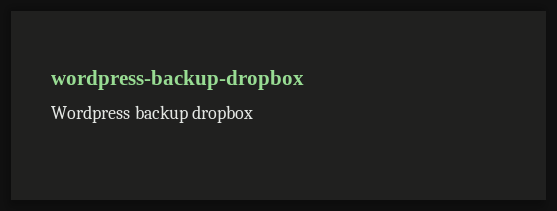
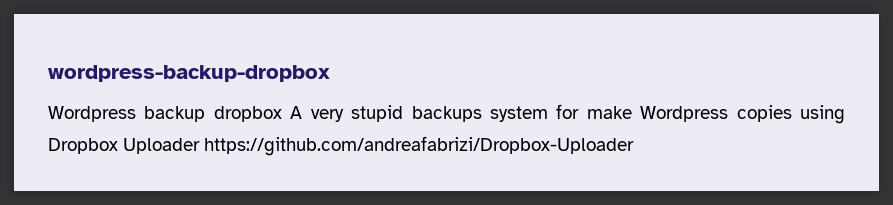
(254, 114) none -> [290,104,845,124] [48,136,635,156] A very stupid backups system for make Wordpress copies using Dropbox Uploader https://github.com/andreafabrizi/Dropbox-Uploader

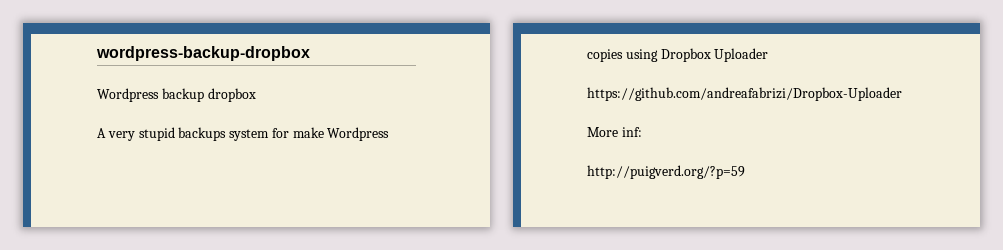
(282, 114) none -> (256, 95) //
(201, 146) none -> (769, 55) //
(635, 146) none -> [587,127,642,137] [587,165,745,179] // More inf: // http://puigverd.org/?p=59

